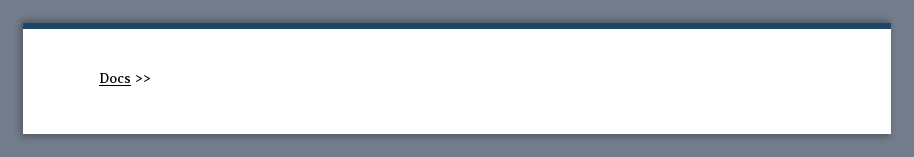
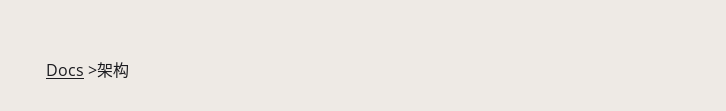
[135,75,151,83] >> -> [88,62,130,79] >架构

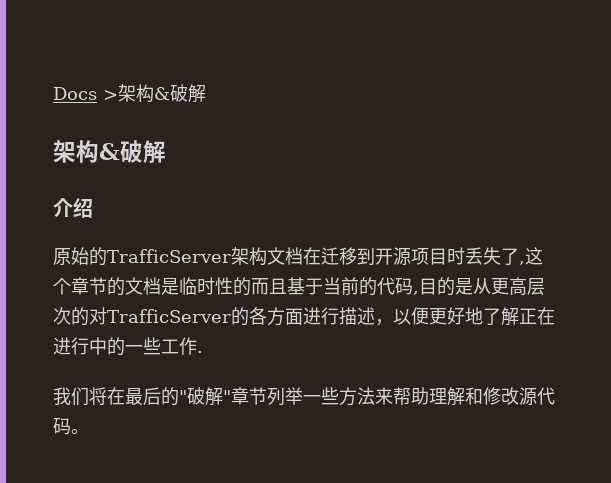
(130, 70) none -> [154,84,206,103] [53,140,166,164] [53,198,93,218] [53,247,543,266] [53,277,545,296] [53,307,555,326] [53,337,203,356] [53,387,555,406] [53,418,89,435] &破解 // 架构&破解 // 介绍 // 原始的TrafficServer架构文档在迁移到开源项目时丢失了,这个章节的文档是临时性的而且基于当前的代码,目的是从更高层次的对TrafficServer的各方面进行描述，以便更好地了解正在进行中的一些工作. // 我们将在最后的"破解"章节列举一些方法来帮助理解和修改源代码。

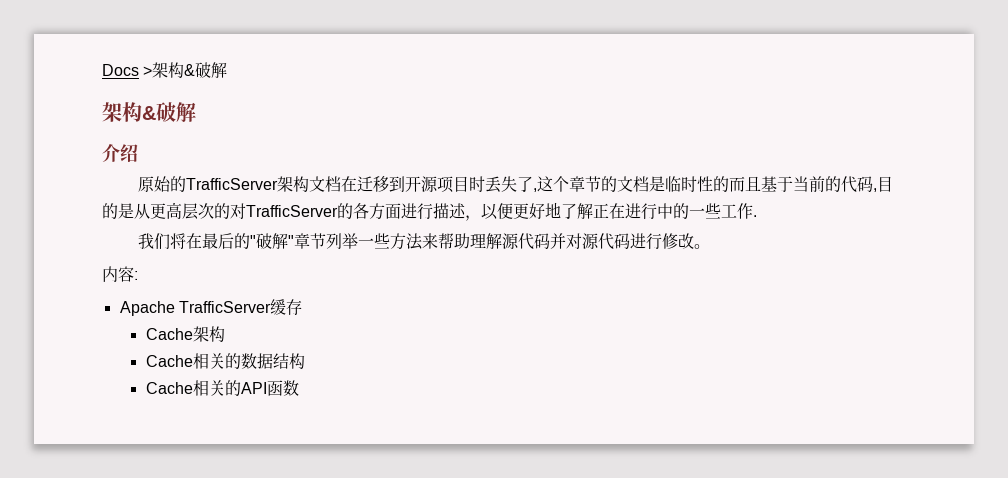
[465,387,555,406] [53,418,89,435] 和修改源代码。 -> [501,233,710,250] [102,266,138,282] [119,299,302,316] [145,326,225,342] [145,353,305,369] [145,380,299,396] 源代码并对源代码进行修改。 // 内容: // Apache TrafficServer缓存 // Cache架构 // Cache相关的数据结构 // Cache相关的API函数

